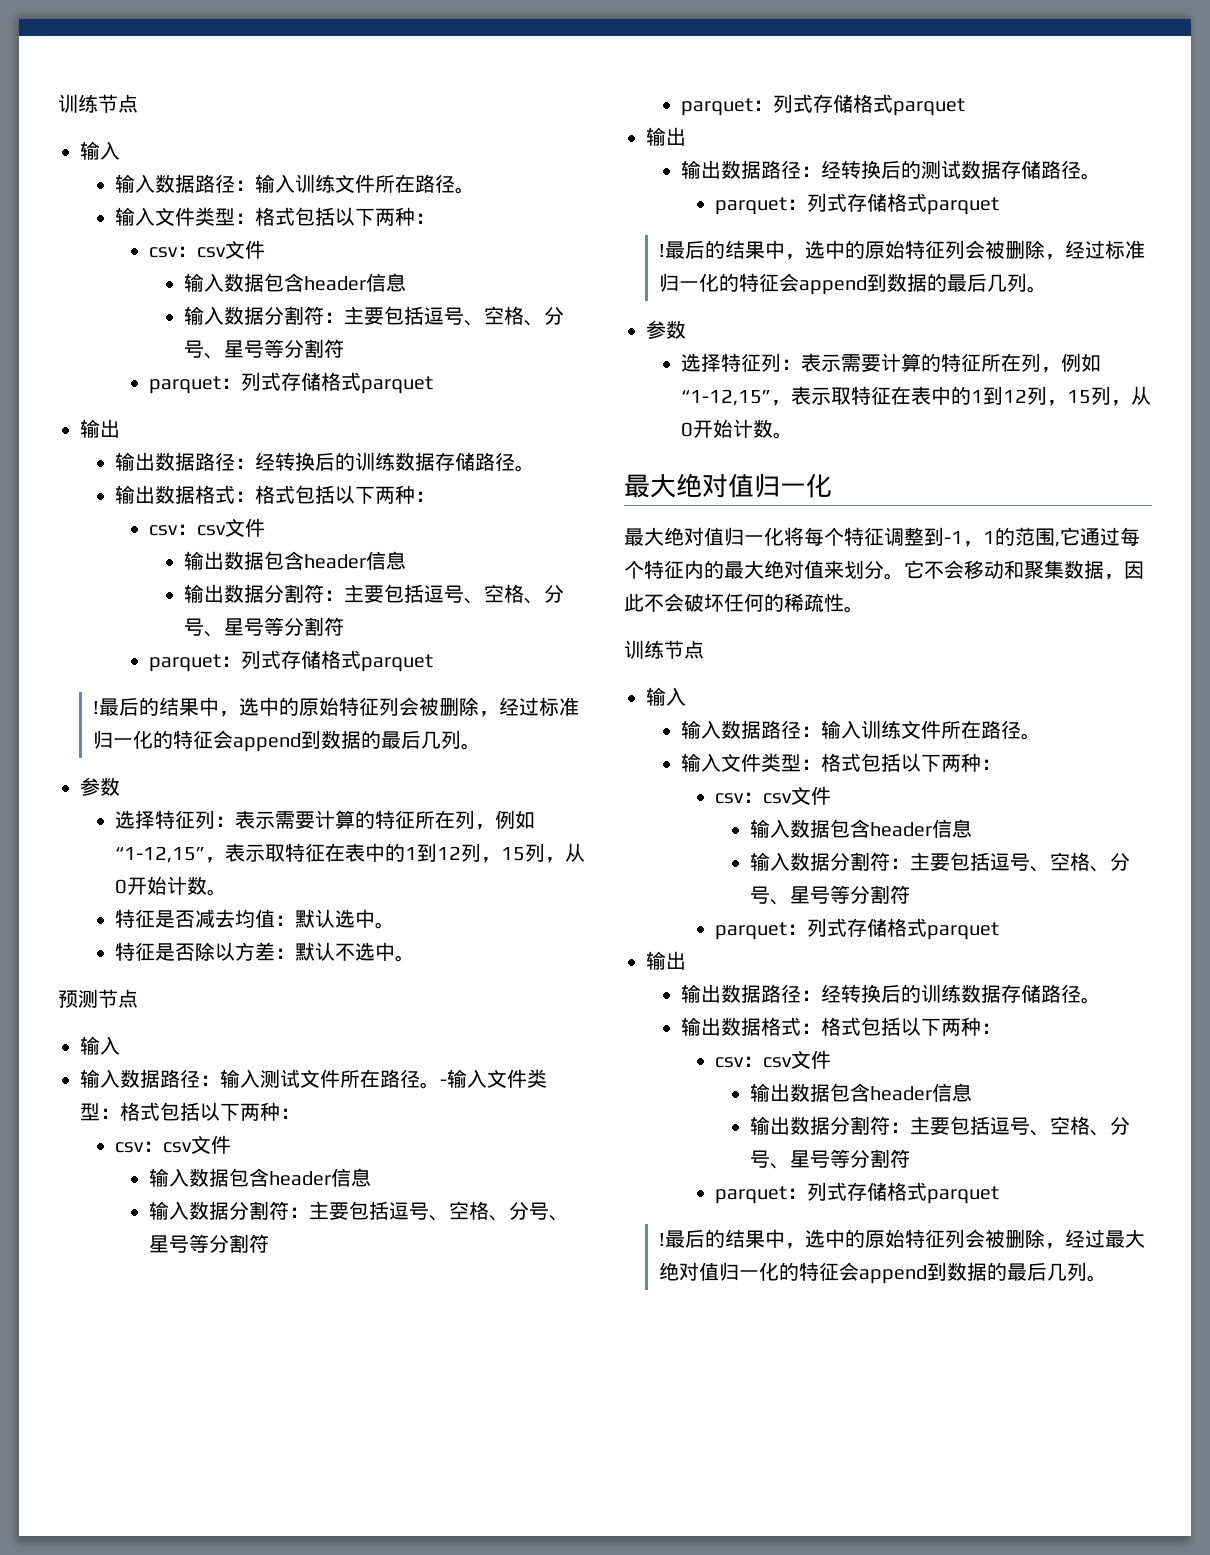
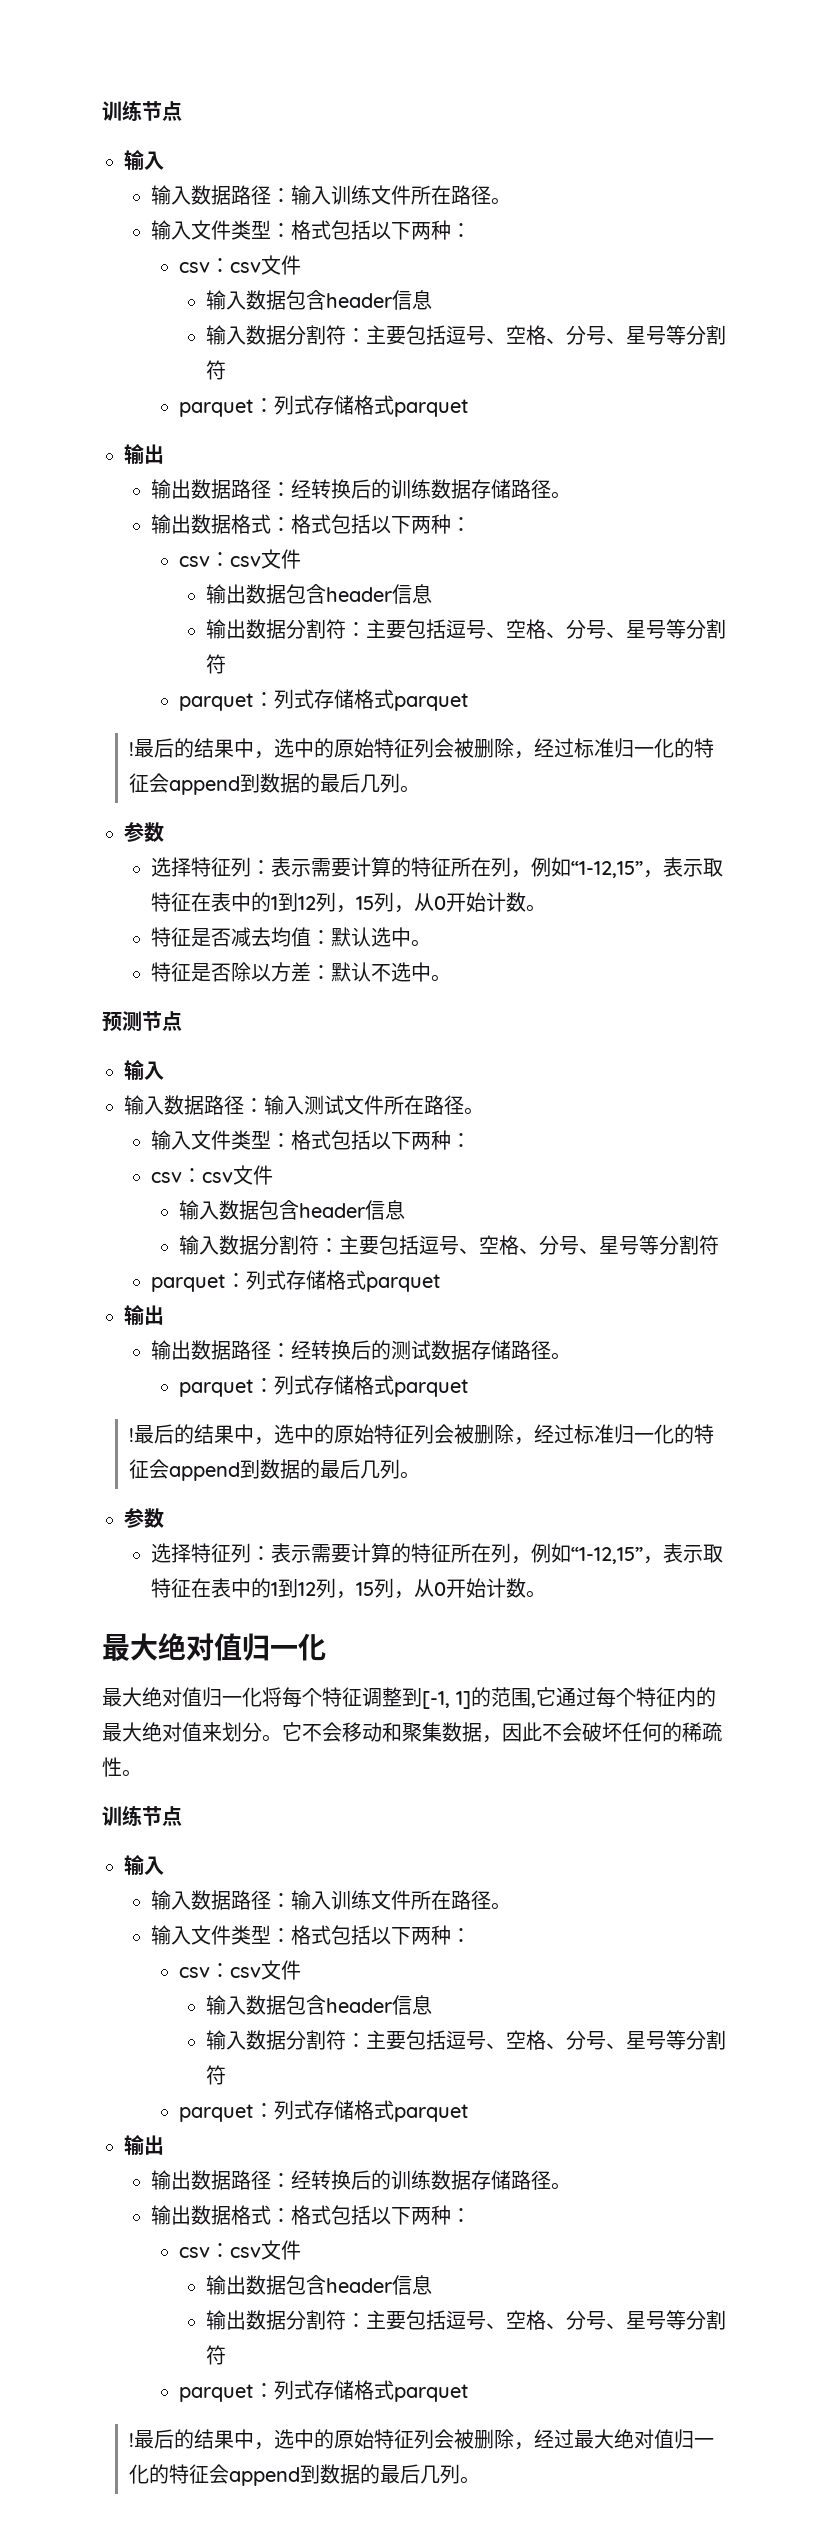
[440,1079,447,1086] - -> (484, 1111) //
[944,531,995,547] -1，1 -> [422,1691,471,1709] [-1, 1]

